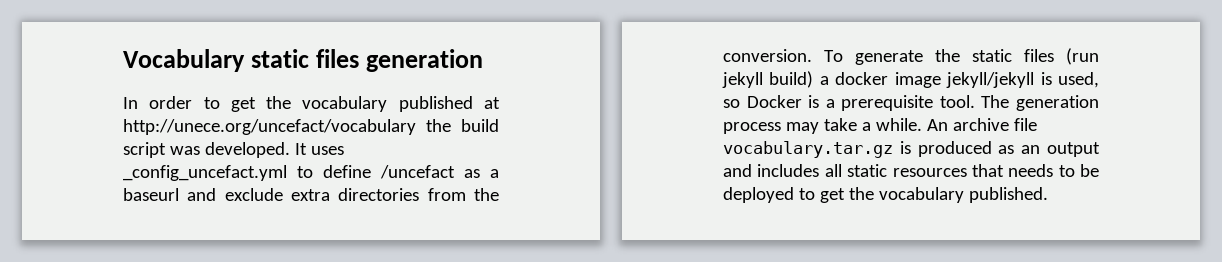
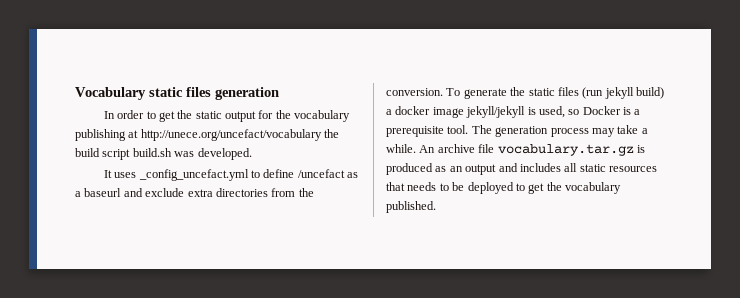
[302,96,473,112] vocabulary published -> [195,110,351,122] [75,129,126,141] static output for the vocabulary publishing
(166, 150) none -> [132,148,172,157] build.sh
(290, 150) none -> (252, 154) //

